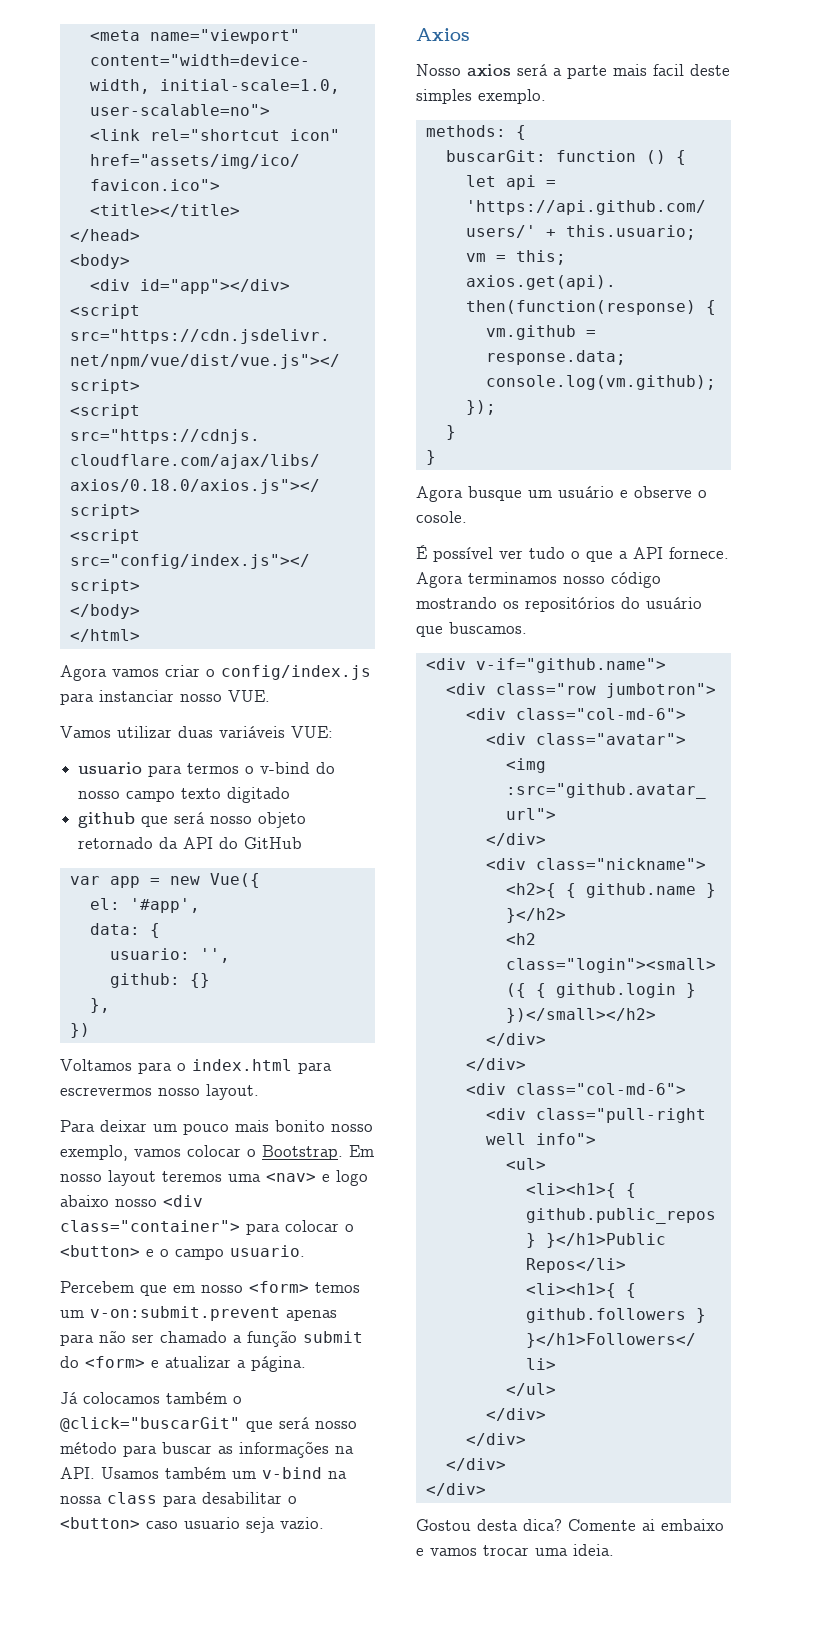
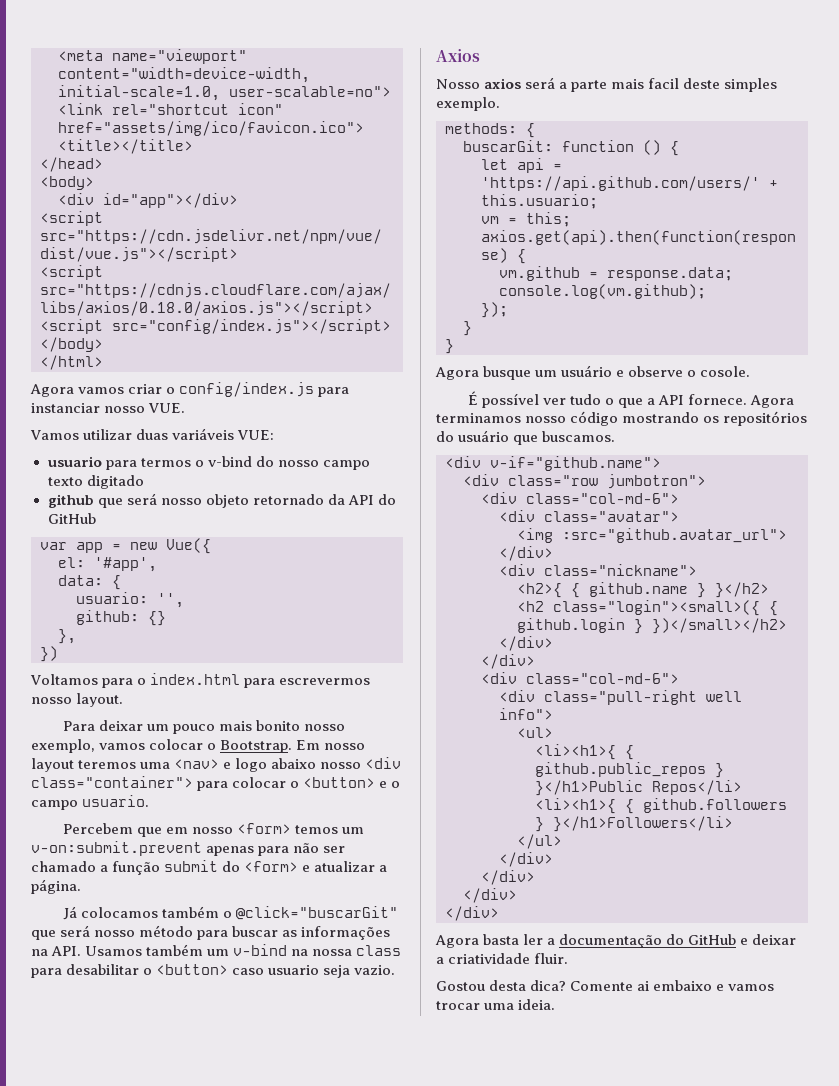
(486, 1489) none -> [435,934,797,948] [436,953,569,964] // Agora basta ler a documentação do GitHub e deixar a criatividade fluir.

